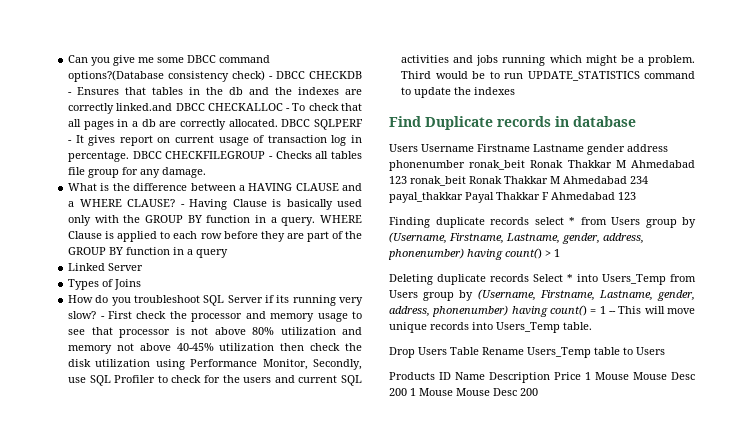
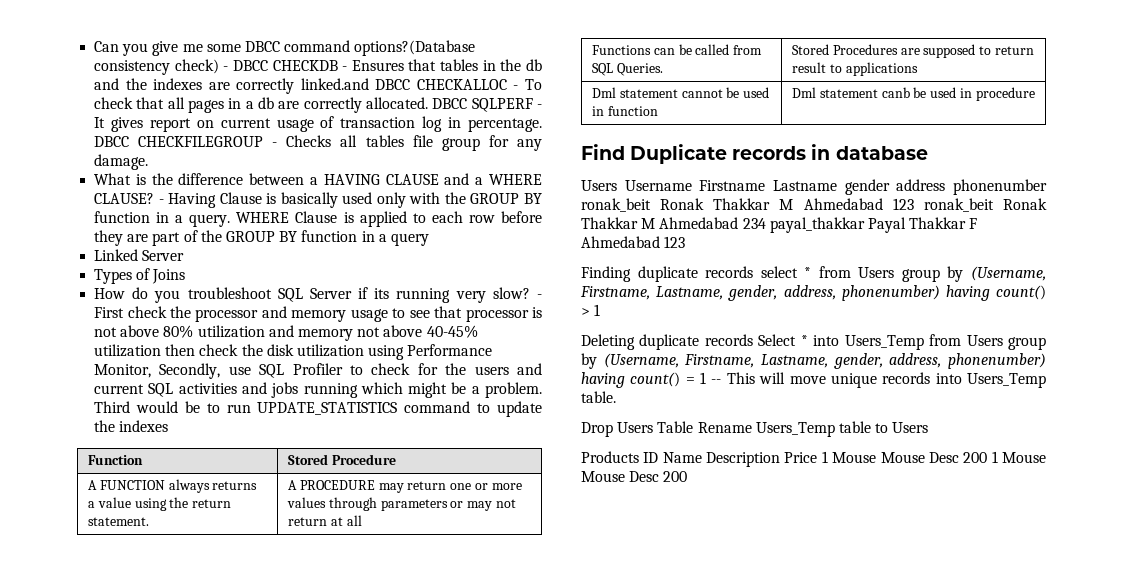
(516, 91) none -> [87,455,143,465] [287,454,396,465] [87,479,258,493] [87,497,232,511] [87,517,149,526] [287,480,522,493] [286,497,516,511] [287,515,362,526] [591,44,763,55] [591,63,663,76] [791,44,1034,58] [791,62,918,76] [591,87,770,98] [591,106,658,116] [791,87,1035,101] // Function | Stored Procedure // A FUNCTION always returns a value using the return statement. | A PROCEDURE may return one or more values through parameters or may not return at all // Functions can be called from SQL Queries. | Stored Procedures are supposed to return result to applications // Dml statement cannot be used in function | Dml statement canb be used in procedure

